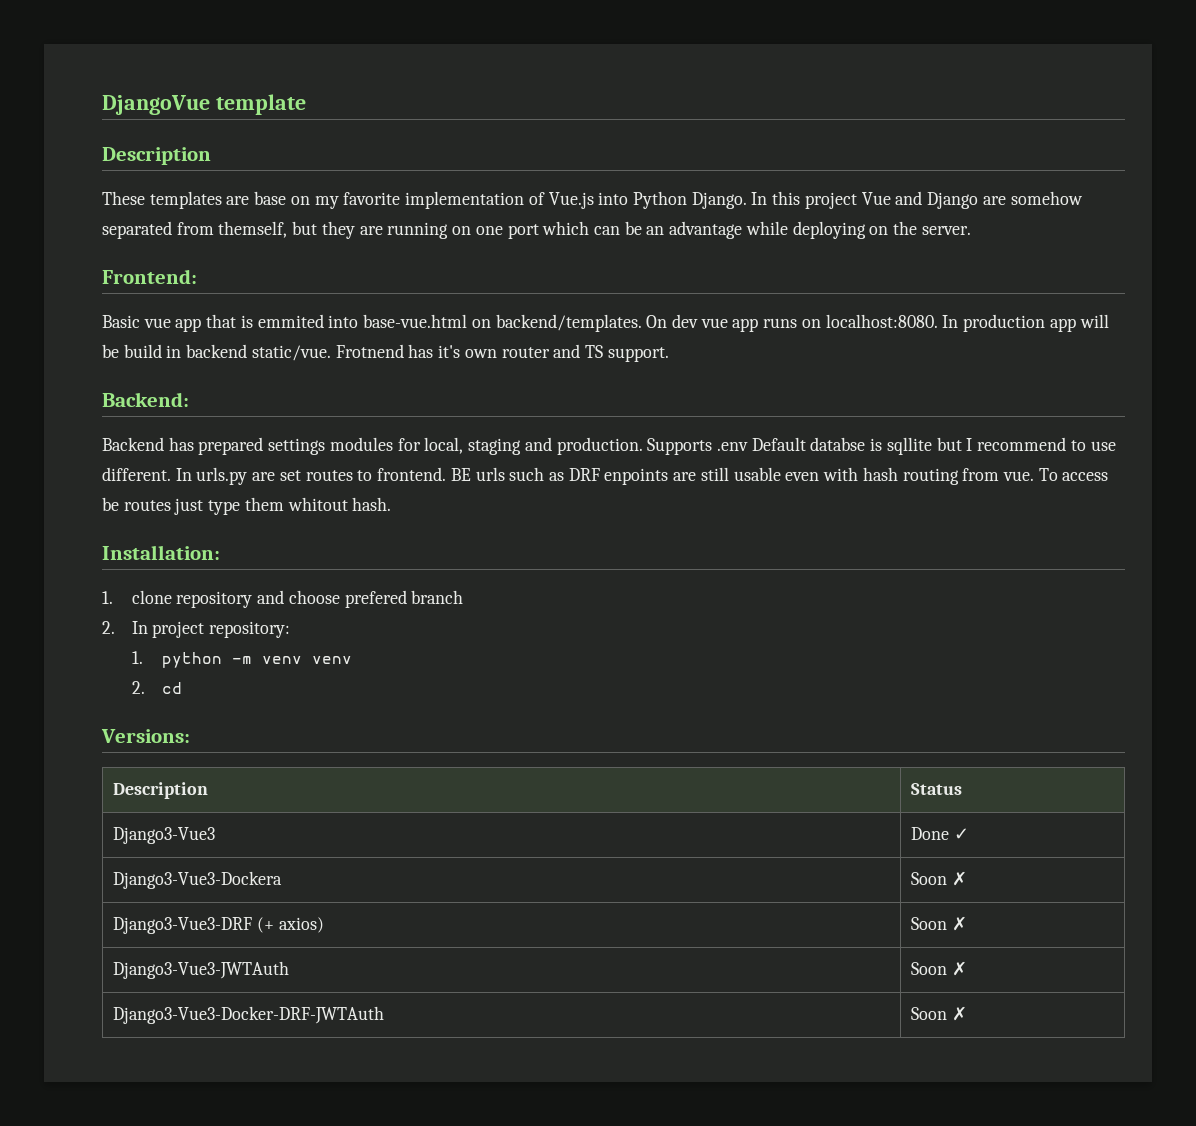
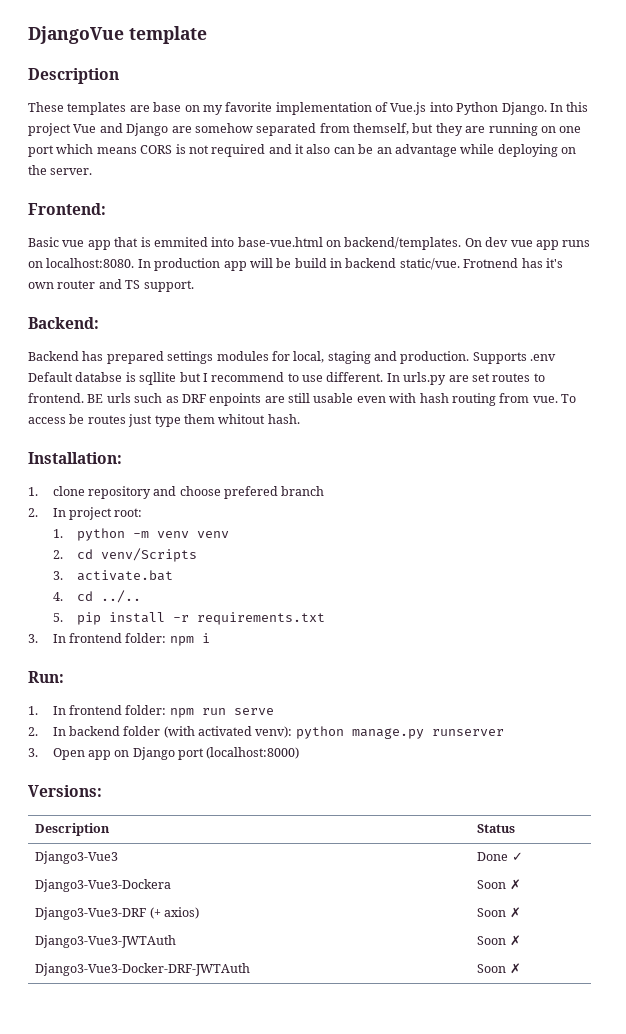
(590, 228) none -> [96,144,331,157] means CORS is not required and it also
[209,621,291,638] repository: -> [114,508,143,517] root:
(182, 688) none -> [101,548,198,562] [52,570,174,581] [52,590,142,603] [52,612,326,625] [28,633,210,646] [28,671,64,683] [28,705,274,718] [28,726,504,739] [28,747,300,760] venv/Scripts // 3. activate.bat // 4. cd ../.. // 5. pip install -r requirements.txt // 3. In frontend folder: npm i // Run: // 1. In frontend folder: npm run serve // 2. In backend folder (with activated venv): python manage.py runserver // 3. Open app on Django port (localhost:8000)

